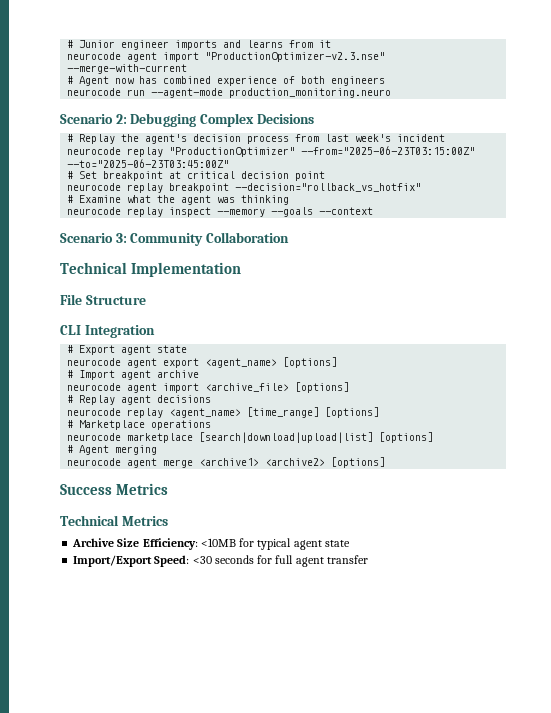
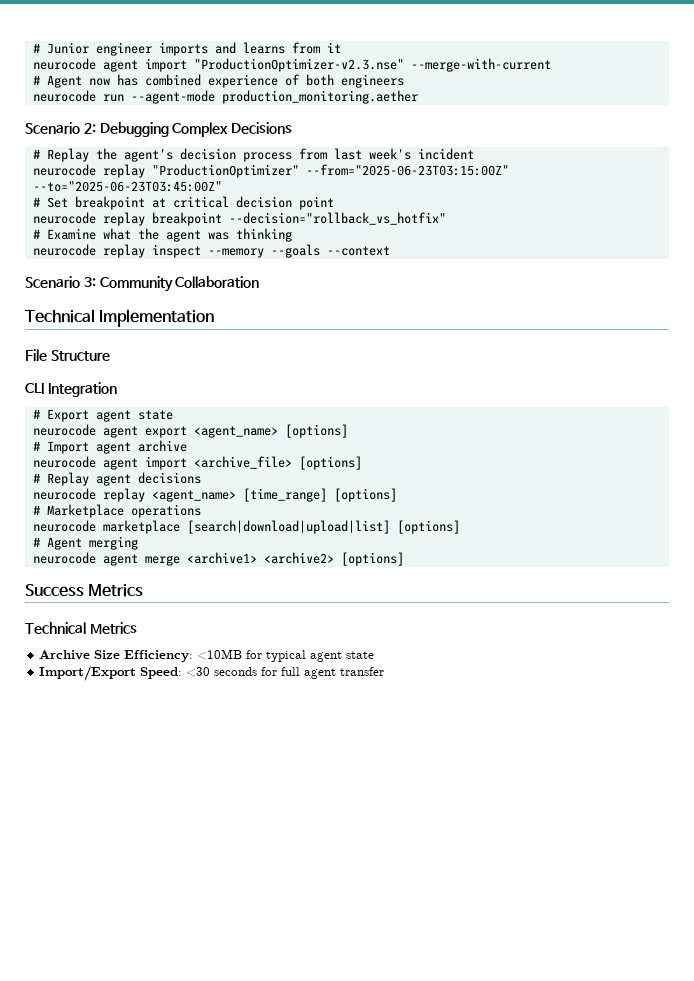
[229,88,392,98] production_monitoring.neuro -> [221,90,418,104] production_monitoring.aether

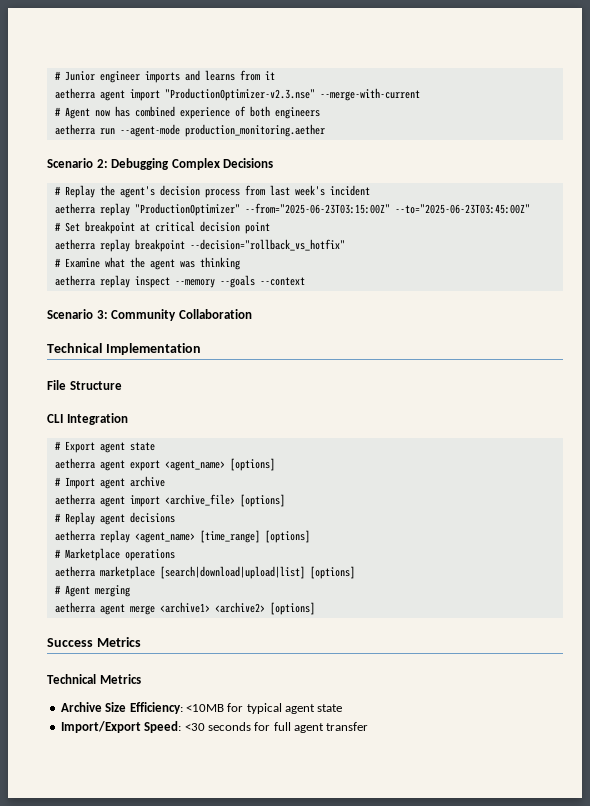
[32,58,96,70] neurocode -> [54,88,95,99] aetherra
[32,90,96,102] neurocode -> [54,124,95,135] aetherra
[32,164,96,176] neurocode -> [54,203,95,214] aetherra
[32,212,96,224] neurocode -> [54,239,95,250] aetherra
[32,244,96,256] neurocode -> [54,275,95,286] aetherra
[32,424,96,436] neurocode -> [54,458,95,469] aetherra
[32,456,96,468] neurocode -> [54,494,95,505] aetherra
[32,488,96,500] neurocode -> [54,530,95,541] aetherra
[32,520,96,532] neurocode -> [54,566,95,577] aetherra
[32,552,96,564] neurocode -> [54,602,95,613] aetherra

